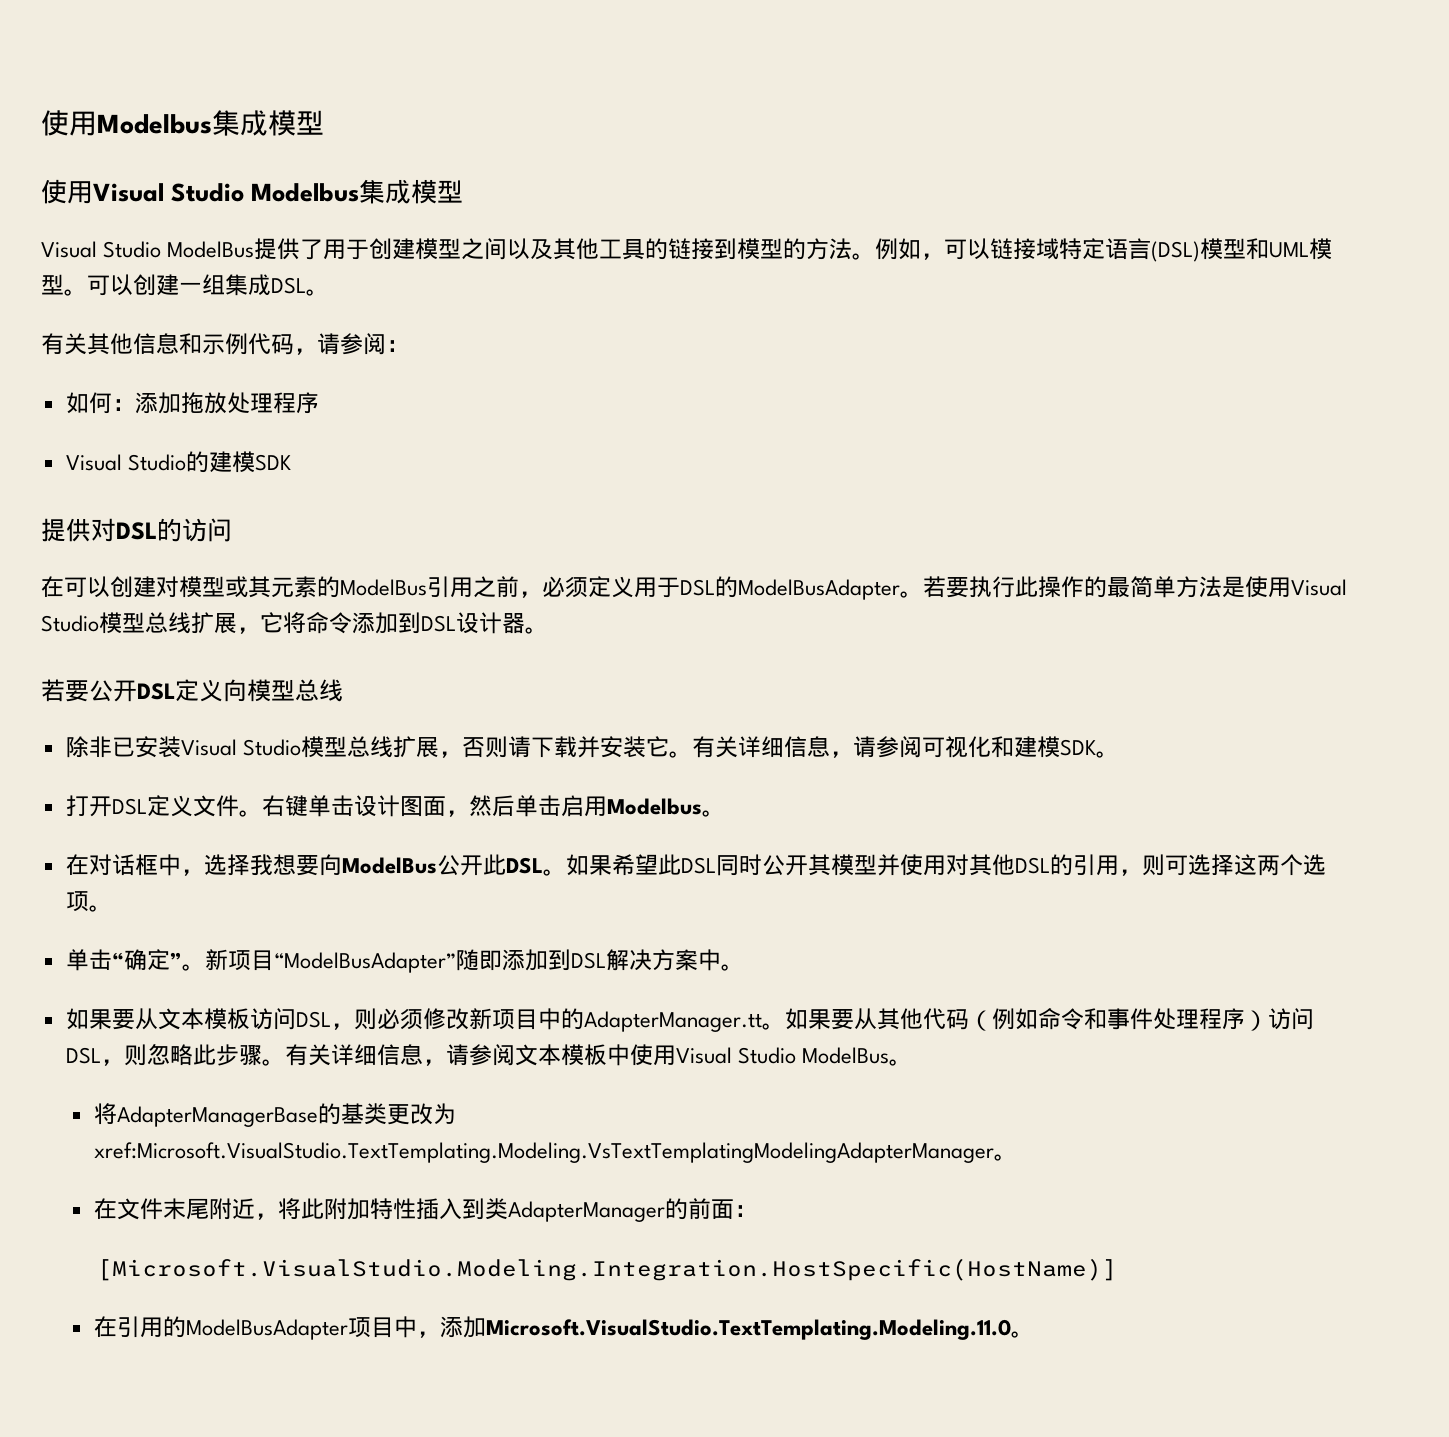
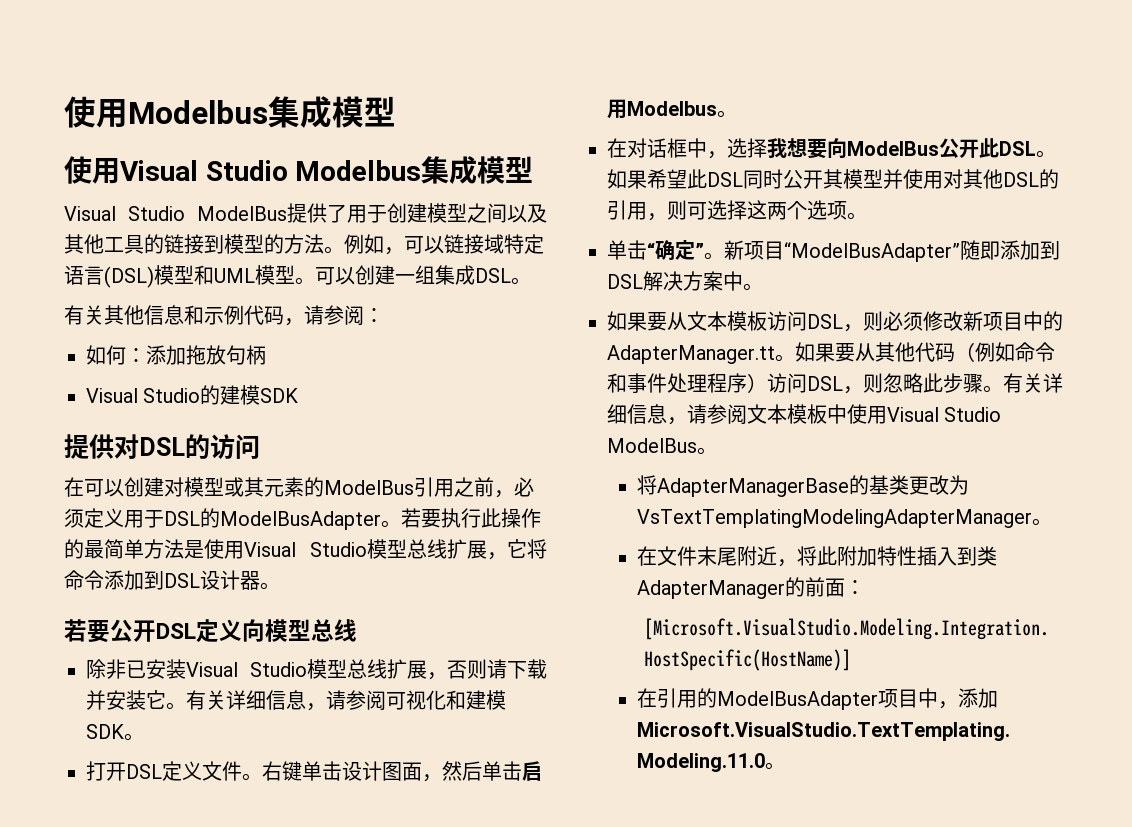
[226,392,319,414] 处理程序 -> [226,345,266,365] 句柄
[93,1142,994,1163] xref:Microsoft.VisualStudio.TextTemplating.Modeling.VsTextTemplatingModelingAdapterManager -> [636,509,1032,528] VsTextTemplatingModelingAdapterManager

